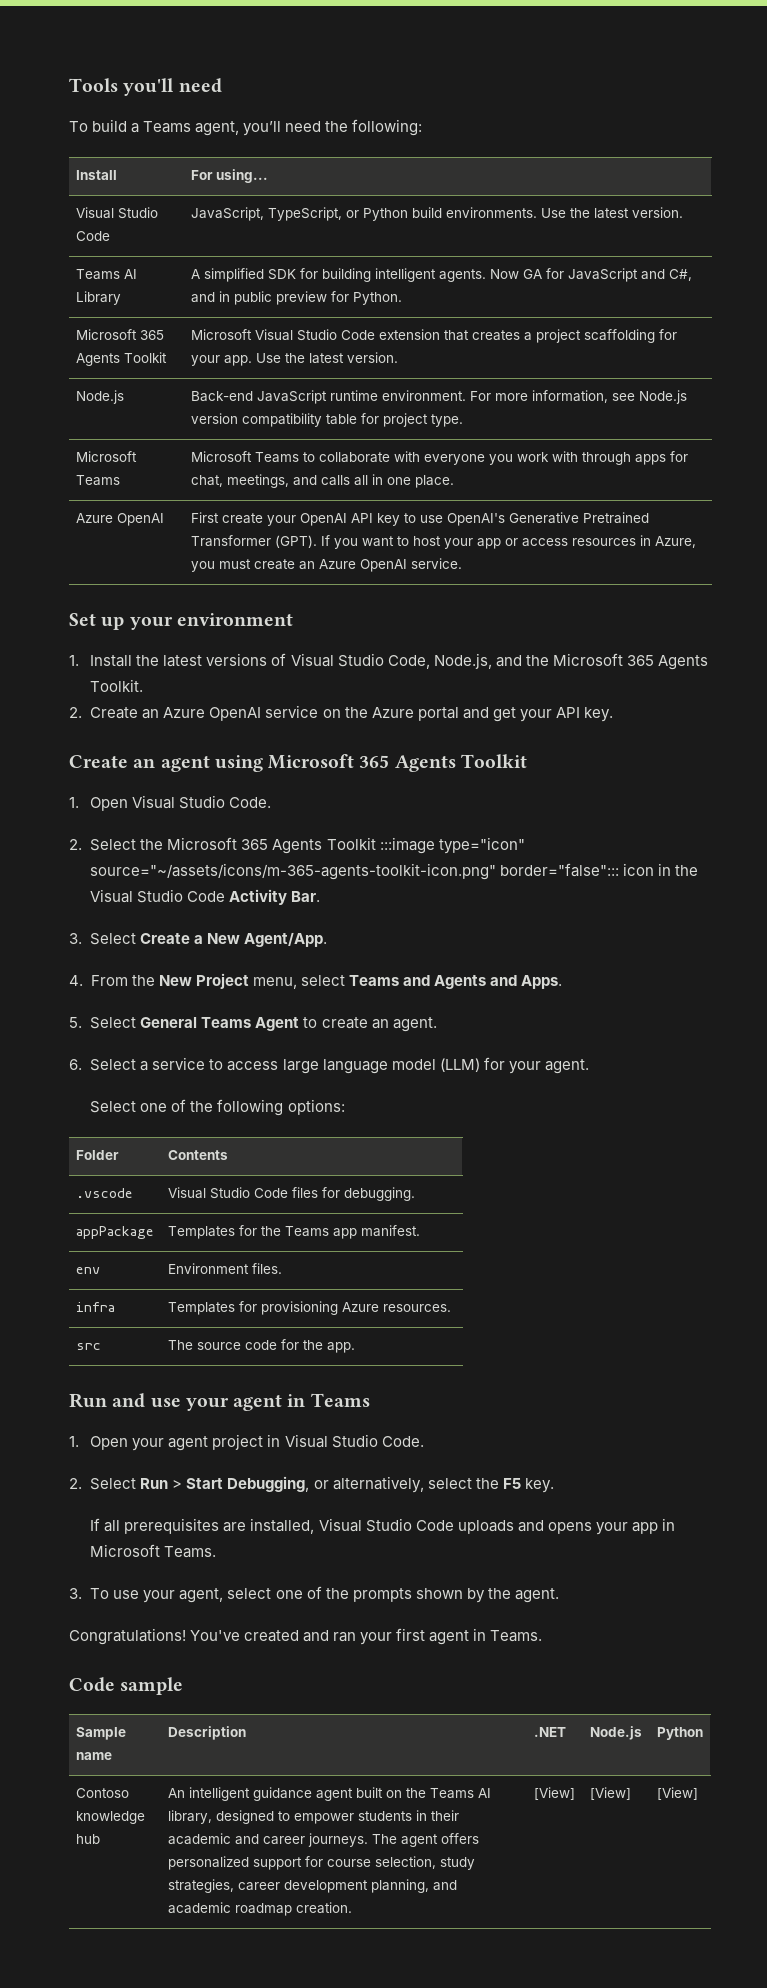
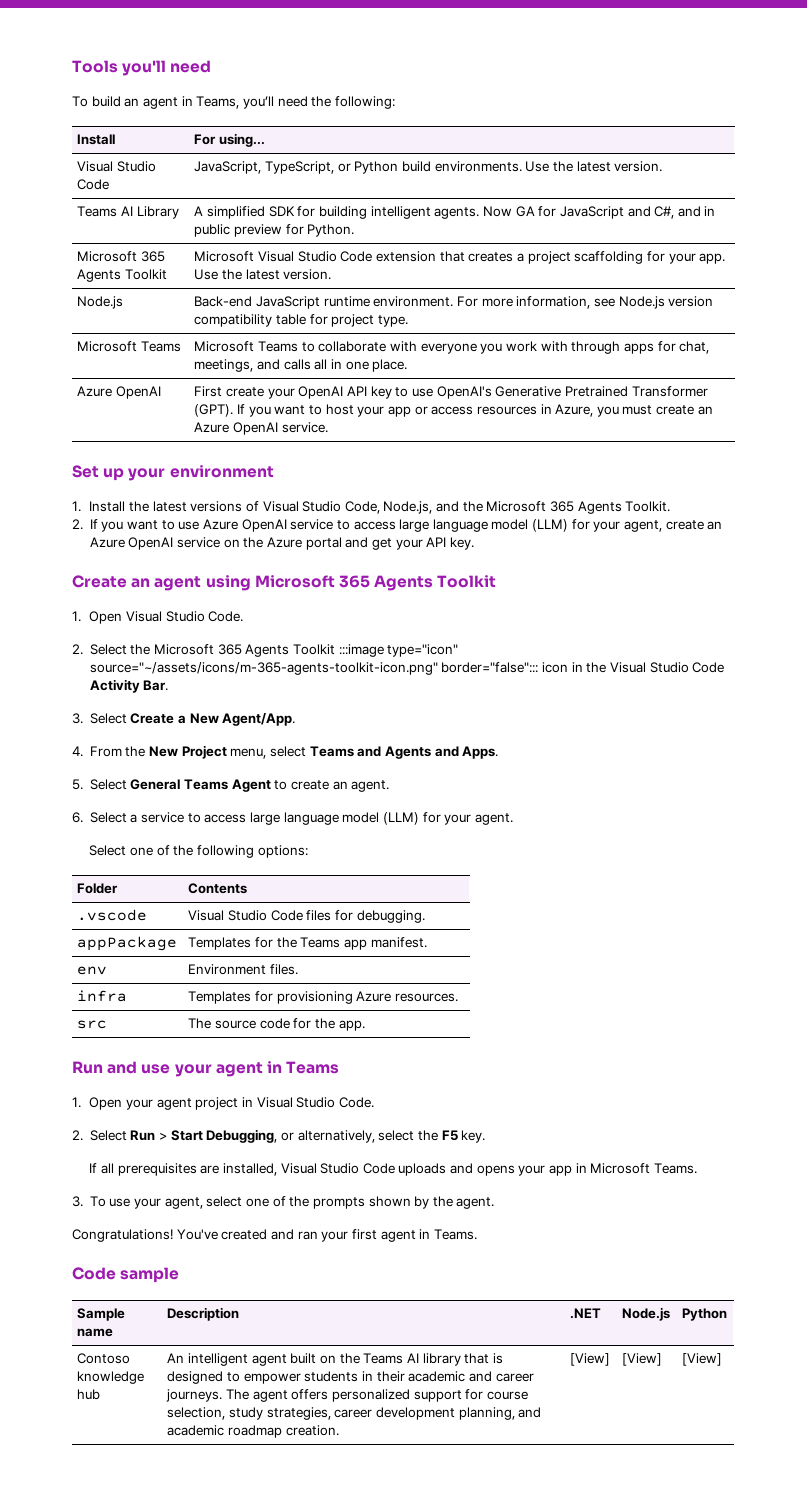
[131,121,240,136] a Teams agent, -> [124,96,240,109] an agent in Teams,
[90,707,139,719] Create -> [89,519,704,532] If you want to use Azure OpenAI service to access large language model (LLM) for your agent, create
[252,1787,312,1801] guidance -> (249, 1359) none
[167,1810,212,1824] library, -> [422,1353,503,1366] library that is

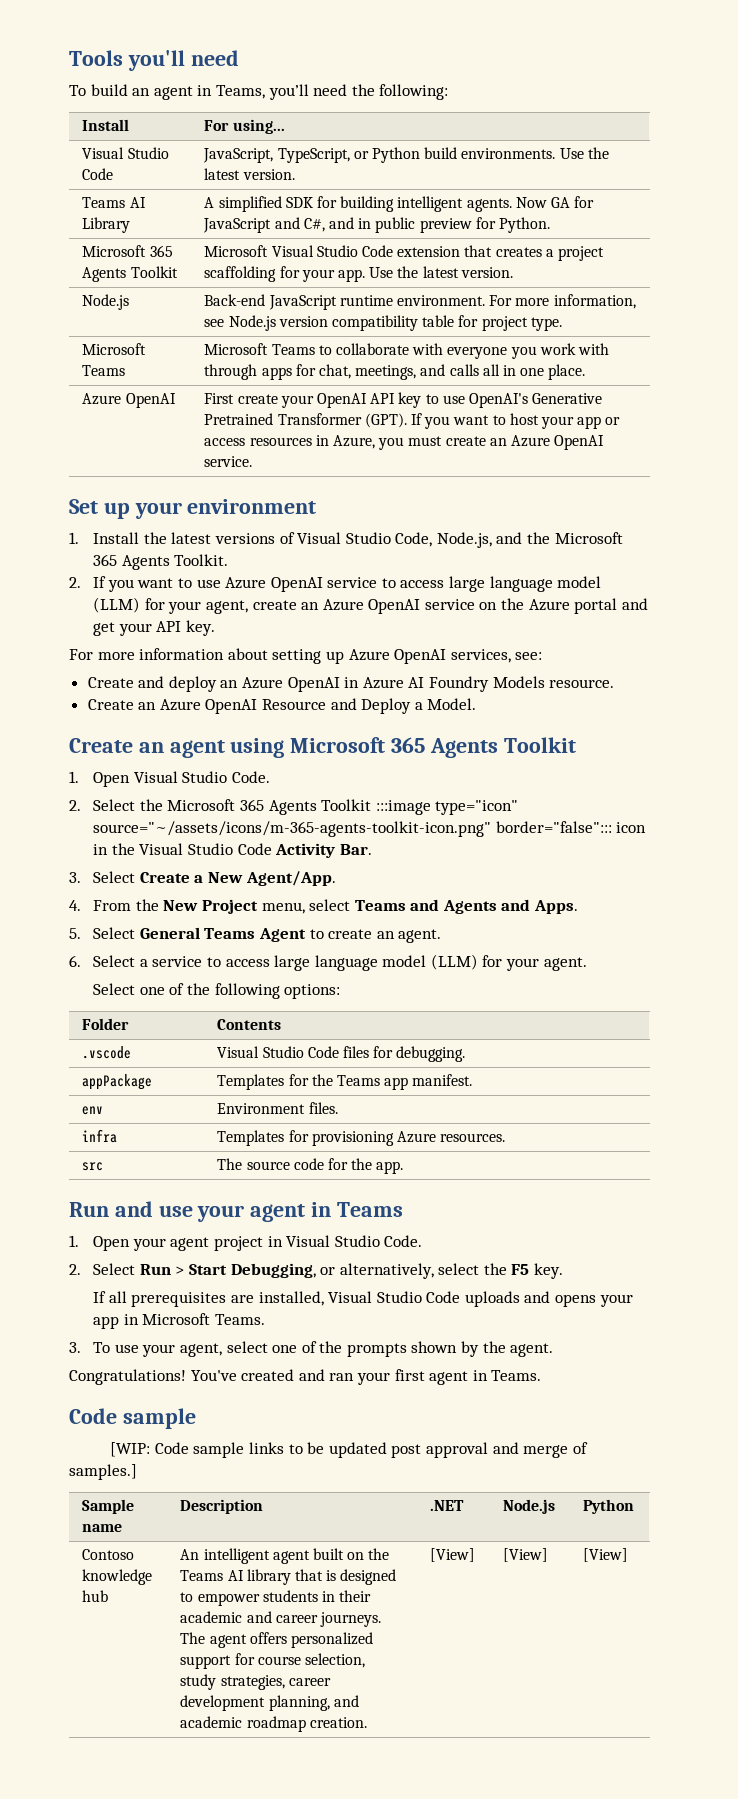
(474, 543) none -> [69,648,543,664] [87,676,615,692] [87,698,477,714] // For more information about setting up Azure OpenAI services, see: // Create and deploy an Azure OpenAI in Azure AI Foundry Models resource. // Create an Azure OpenAI Resource and Deploy a Model.
(180, 1275) none -> [110,1442,588,1458] [69,1464,137,1480] // [WIP: Code sample links to be updated post approval and merge of samples.]

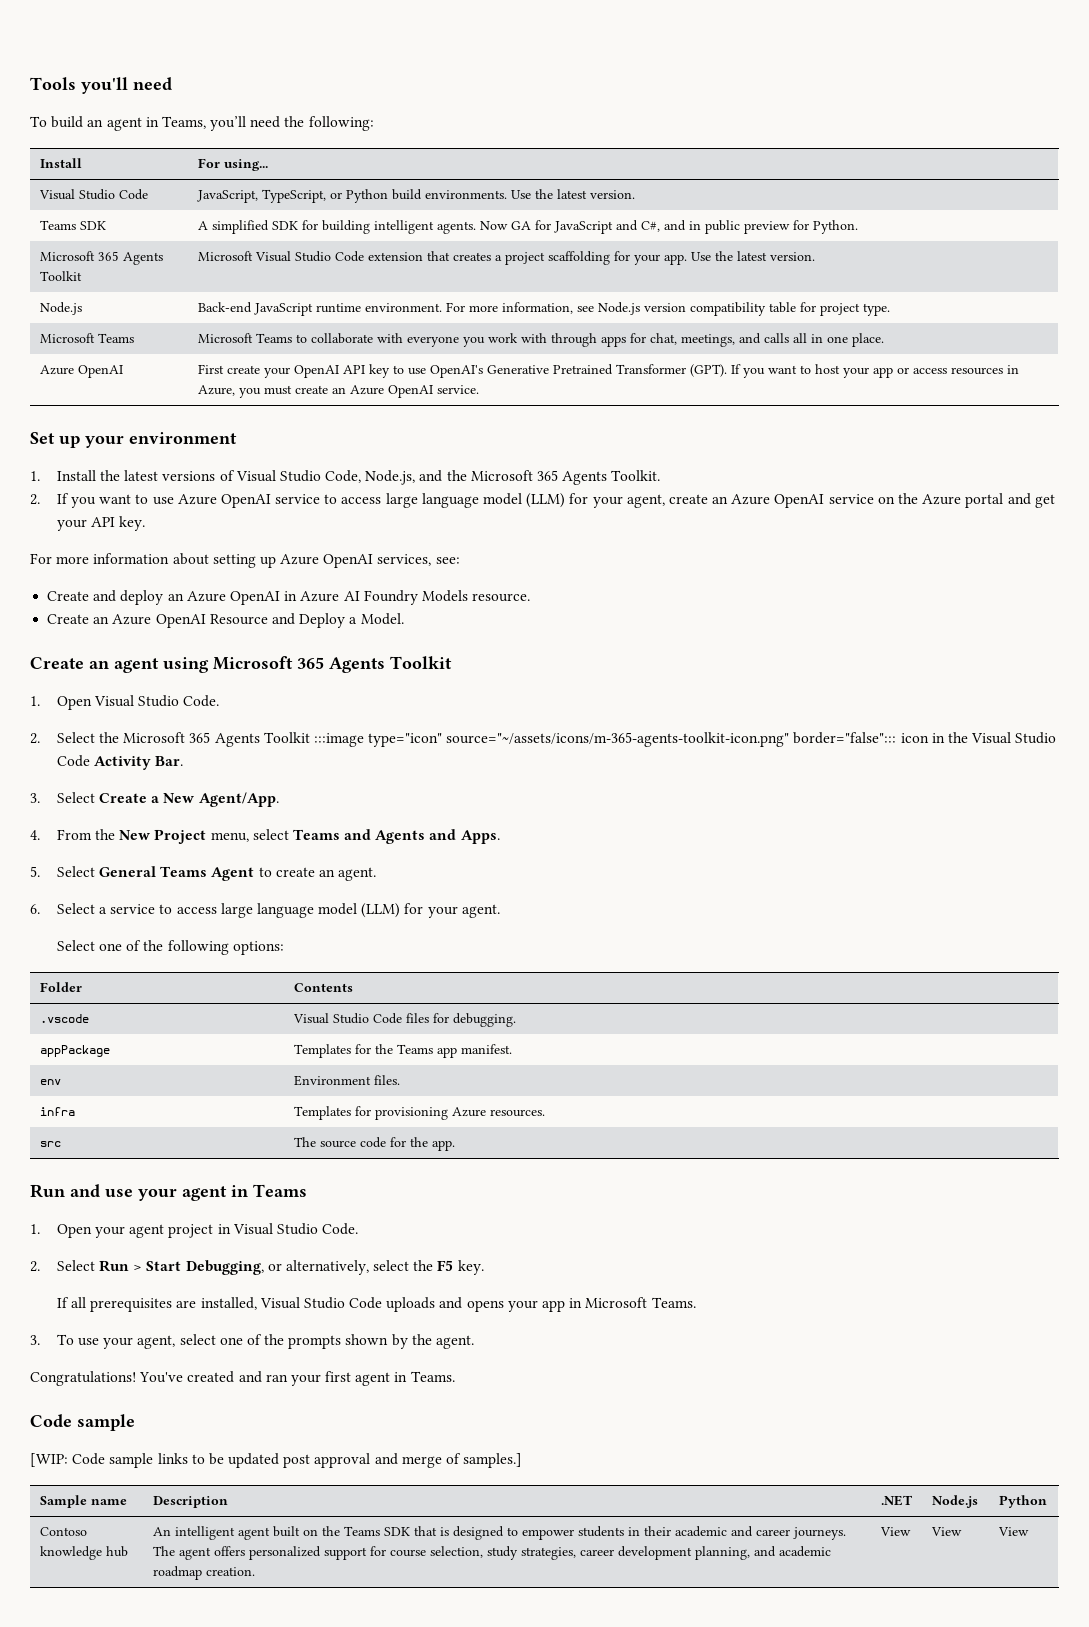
[129,197,146,208] [82,217,131,233] AI Library -> [79,221,106,230] SDK
[227,1569,291,1585] AI library -> [383,1527,410,1536] SDK
[430,1548,476,1562] [503,1548,549,1562] [583,1548,629,1562] [View] | [View] | [View] -> [879,1527,911,1536] [930,1527,962,1536] [997,1527,1029,1536] View | View | View

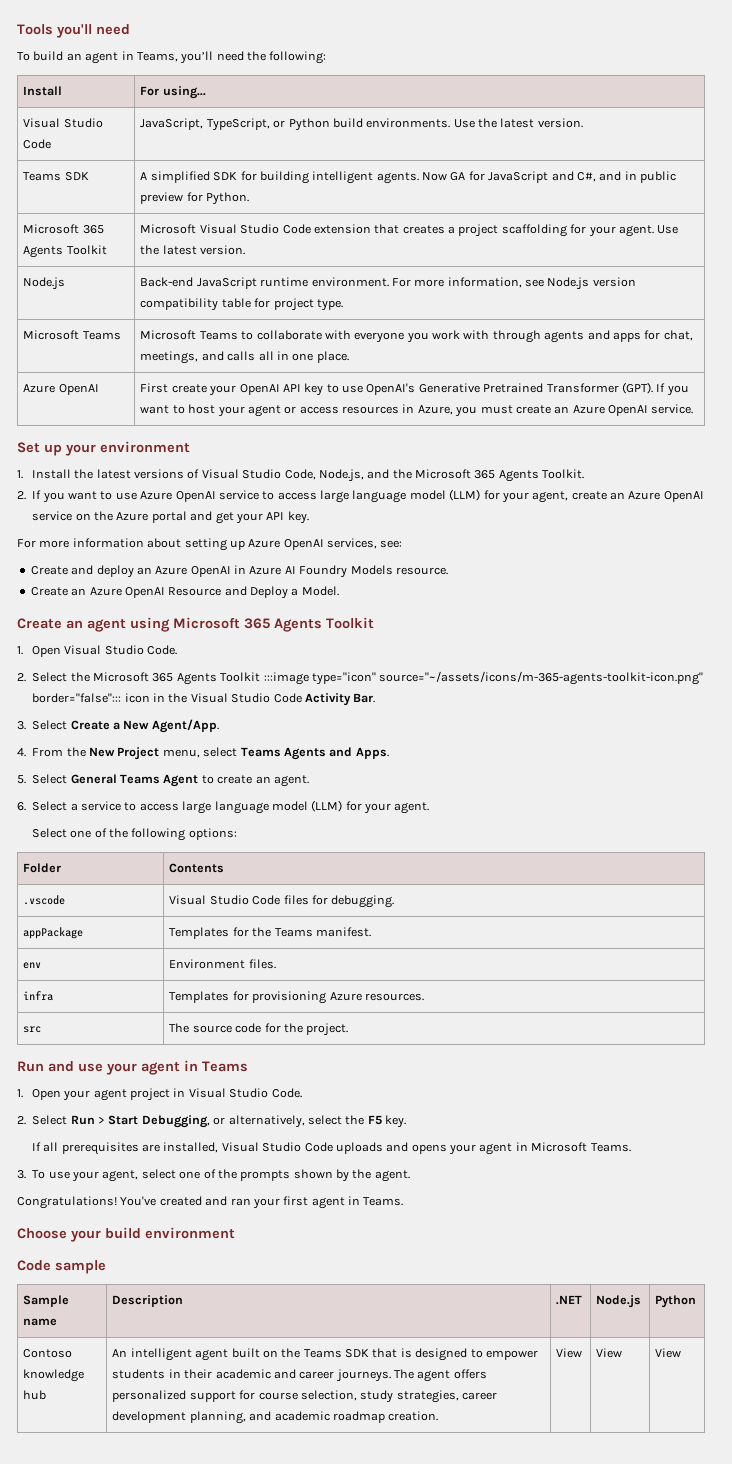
[663,254,687,265] app. -> [618,225,654,237] agent.
(597, 340) none -> [544,330,610,343] agents and
[872,367,893,378] app -> [247,405,281,417] agent
[344,829,372,840] and -> (281, 752) none
[436,1047,457,1058] app -> (313, 932) none
[431,1140,455,1151] app. -> [306,1023,349,1036] project.
[542,1300,566,1312] app -> [479,1143,513,1155] agent
[30,1414,135,1431] [30,1453,523,1468] Code sample // [WIP: Code sample links to be updated post approval and merge of samples.] -> [17,1227,235,1242] [17,1260,106,1274] Choose your build environment // Code sample

